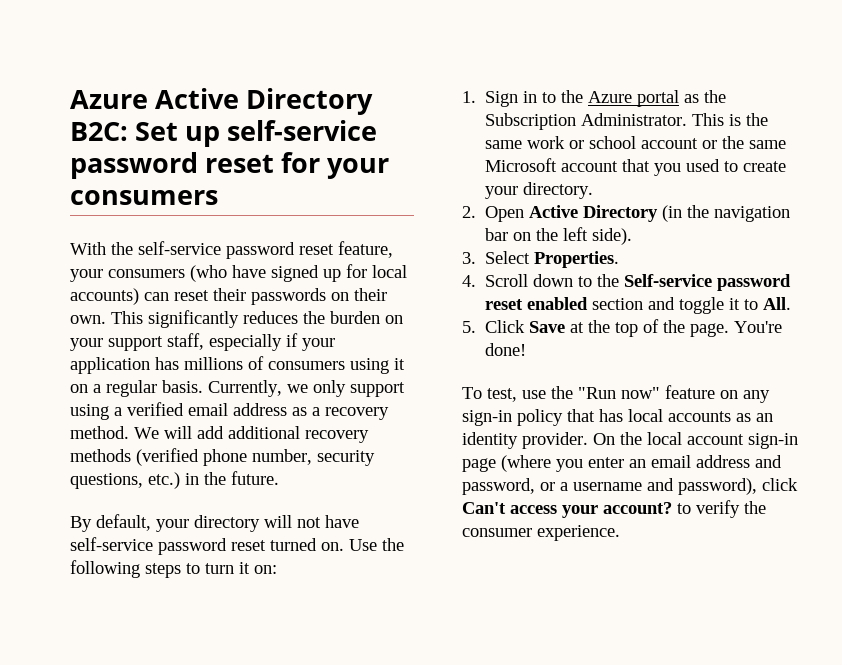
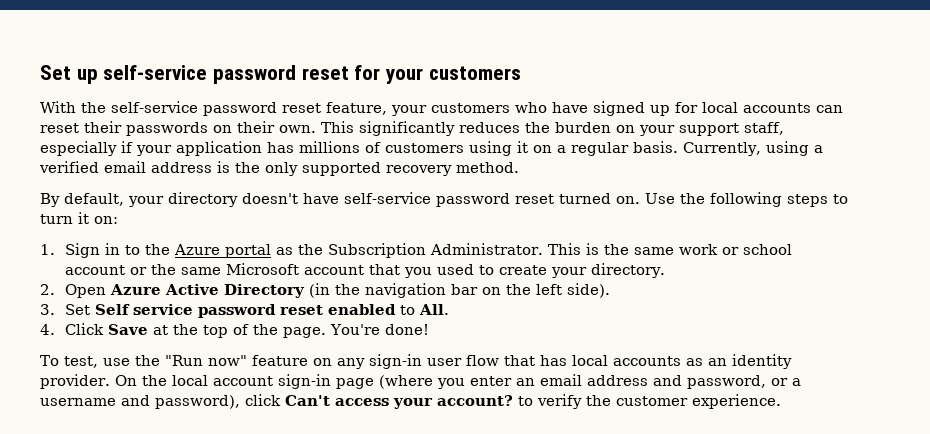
[70,88,374,115] [70,122,128,141] Azure Active Directory B2C: -> (40, 72) none
[70,190,218,205] consumers -> [428,66,521,80] customers
[108,265,227,282] consumers (who -> [431,102,547,113] customers who
[70,288,139,305] accounts) -> [743,103,811,113] accounts
[268,361,345,370] consumers -> [385,143,464,153] customers
[287,380,405,397] we only support -> (761, 149) none
[292,407,389,420] [70,426,369,443] [70,448,375,466] [70,471,279,489] as a recovery method. We will add additional recovery methods (verified phone number, security questions, etc.) in the future. -> [217,161,519,176] is the only supported recovery method.
[264,515,321,528] will not -> [242,193,298,204] doesn't
(525, 214) none -> [109,284,161,295] Azure
[485,251,620,268] [462,274,792,291] [485,297,741,314] Select Properties. // 4. Scroll down to the Self-service password reset enabled section and toggle it -> [64,304,396,318] Set Self service password reset enabled
[462,321,476,333] 5. -> [40,324,55,335] 4.
[517,409,563,426] policy -> [426,355,499,366] user flow
[462,528,532,537] consumer -> [616,396,688,406] customer

